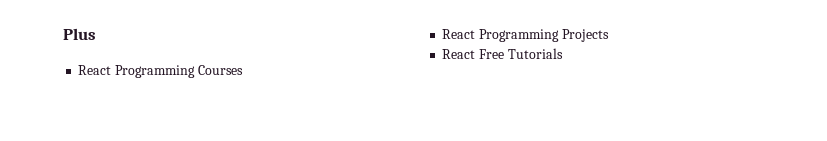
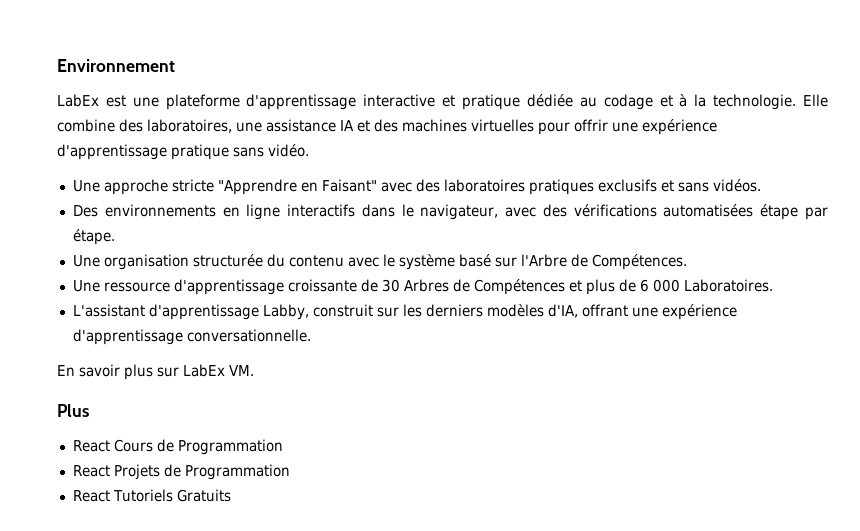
[63,28,96,40] [78,65,243,78] [442,29,609,42] [442,48,563,59] Plus // React Programming Courses // React Programming Projects // React Free Tutorials -> [57,59,175,72] [57,94,829,110] [57,119,717,135] [57,144,309,160] [72,179,761,195] [72,204,828,220] [72,229,115,245] [72,254,687,270] [72,279,773,295] [72,304,737,320] [72,329,311,345] [57,364,254,380] [57,404,89,417] [72,439,283,455] [72,464,290,480] [72,489,231,502] Environnement // LabEx est une plateforme d'apprentissage interactive et pratique dédiée au codage et à la technologie. Elle combine des laboratoires, une assistance IA et des machines virtuelles pour offrir une expérience d'apprentissage pratique sans vidéo. // Une approche stricte "Apprendre en Faisant" avec des laboratoires pratiques exclusifs et sans vidéos. // Des environnements en ligne interactifs dans le navigateur, avec des vérifications automatisées étape par étape. // Une organisation structurée du contenu avec le système basé sur l'Arbre de Compétences. // Une ressource d'apprentissage croissante de 30 Arbres de Compétences et plus de 6 000 Laboratoires. // L'assistant d'apprentissage Labby, construit sur les derniers modèles d'IA, offrant une expérience d'apprentissage conversationnelle. // En savoir plus sur LabEx VM. // Plus // React Cours de Programmation // React Projets de Programmation // React Tutoriels Gratuits

